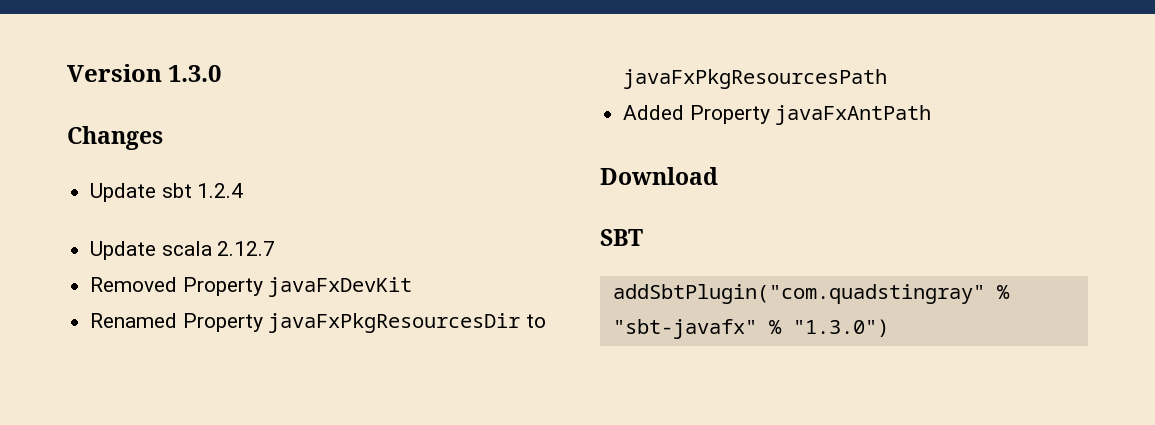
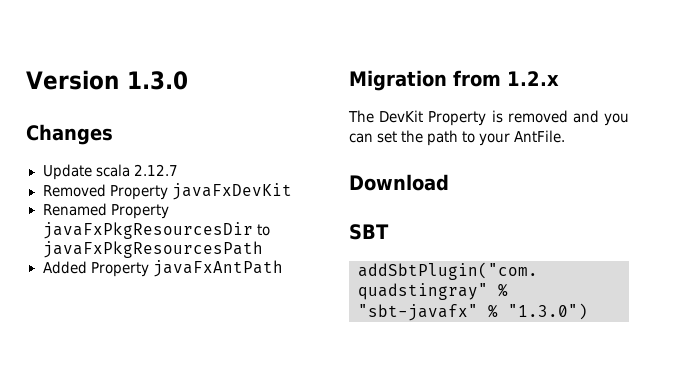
[90,183,244,202] // Update sbt 1.2.4 -> (113, 134) none
(932, 115) none -> [349,70,559,91] [348,110,629,126] [349,130,566,146] // Migration from 1.2.x // The DevKit Property is removed and you can set the path to your AntFile.

